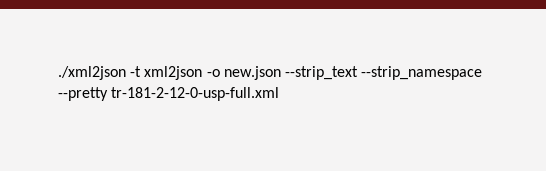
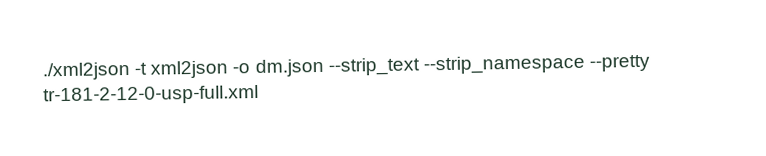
[223,66,281,80] new.json -> [254,58,324,78] dm.json

